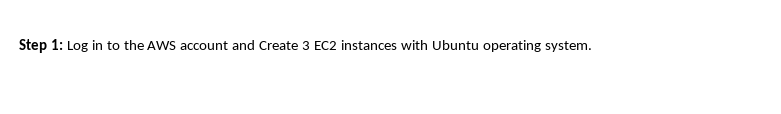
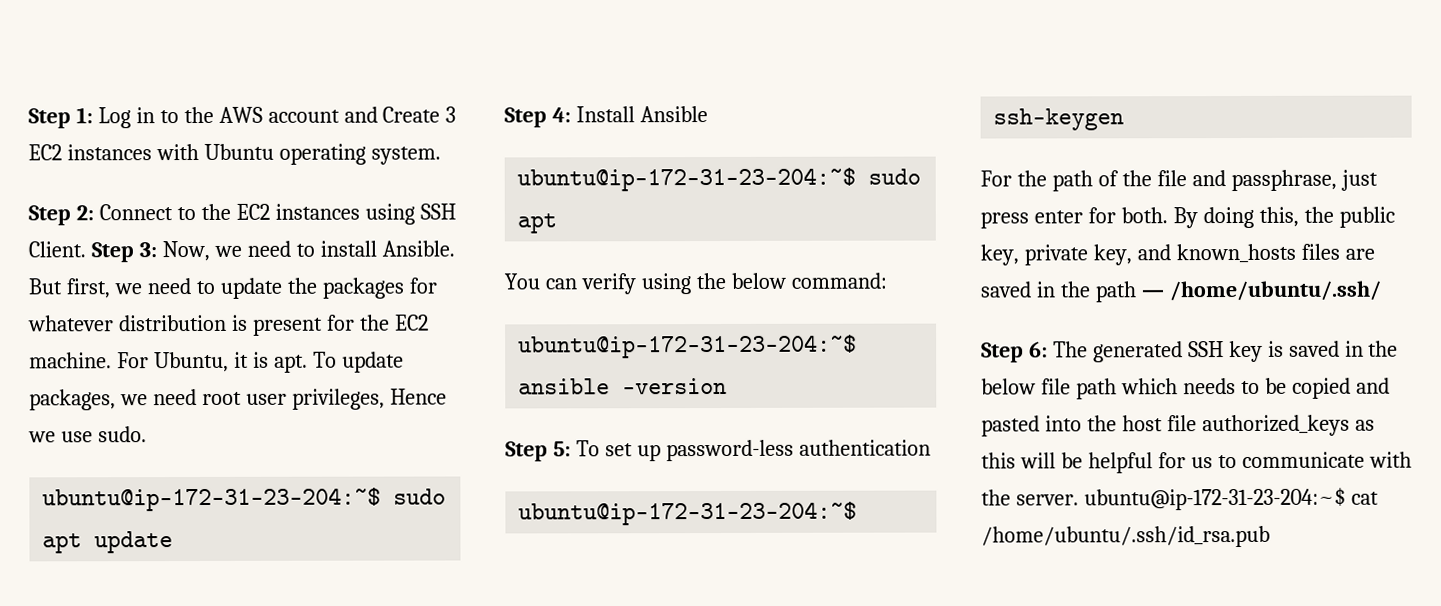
(592, 46) none -> [28,203,456,226] [28,240,455,263] [28,277,437,299] [28,314,429,336] [29,351,404,373] [29,388,447,411] [28,426,147,443] [42,487,447,512] [42,531,174,554] [504,106,708,128] [517,167,922,192] [517,213,558,234] [504,272,887,295] [518,334,858,359] [518,377,728,395] [505,439,931,462] [518,501,858,526] [993,108,1125,131] [980,169,1378,192] [980,206,1395,229] [980,243,1375,266] [980,280,1381,303] [981,340,1399,363] [981,377,1390,400] [981,414,1375,437] [981,451,1412,474] [981,487,1379,511] [981,525,1270,548] // Step 2: Connect to the EC2 instances using SSH Client. Step 3: Now, we need to install Ansible. But first, we need to update the packages for whatever distribution is present for the EC2 machine. For Ubuntu, it is apt. To update packages, we need root user privileges, Hence we use sudo. // ubuntu@ip-172-31-23-204:~$ sudo apt update // Step 4: Install Ansible // ubuntu@ip-172-31-23-204:~$ sudo apt // You can verify using the below command: // ubuntu@ip-172-31-23-204:~$ ansible –version // Step 5: To set up password-less authentication // ubuntu@ip-172-31-23-204:~$ ssh-keygen // For the path of the file and passphrase, just press enter for both. By doing this, the public key, private key, and known_hosts files are saved in the path — /home/ubuntu/.ssh/ // Step 6: The generated SSH key is saved in the below file path which needs to be copied and pasted into the host file authorized_keys as this will be helpful for us to communicate with the server. ubuntu@ip-172-31-23-204:~$ cat /home/ubuntu/.ssh/id_rsa.pub

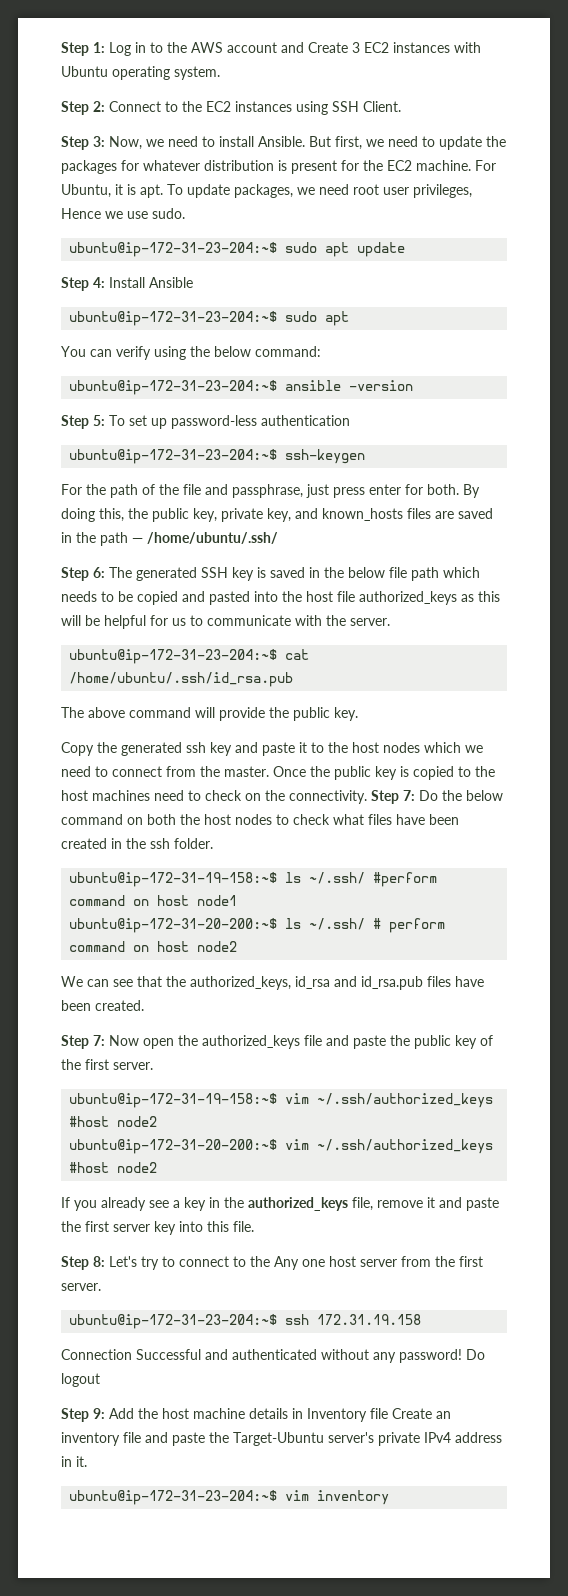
(86, 249) none -> (401, 106) //
(1079, 500) none -> (390, 622) //
(1270, 536) none -> [61,707,358,721] [61,742,483,756] [61,766,495,780] [61,790,503,804] [61,814,459,825] [61,838,213,849] [69,872,438,887] [69,895,238,906] [69,918,446,933] [69,941,238,952] [61,976,484,990] [61,1000,144,1011] [61,1035,493,1049] [61,1059,153,1070] [69,1093,494,1108] [69,1116,158,1127] [69,1139,494,1154] [69,1162,158,1173] [61,1197,499,1211] [61,1221,254,1235] [61,1256,483,1270] [61,1283,101,1291] [69,1314,422,1329] [61,1349,485,1363] [61,1373,100,1387] [61,1408,451,1422] [61,1432,502,1446] [61,1456,87,1467] [69,1490,390,1505] // The above command will provide the public key. // Copy the generated ssh key and paste it to the host nodes which we need to connect from the master. Once the public key is copied to the host machines need to check on the connectivity. Step 7: Do the below command on both the host nodes to check what files have been created in the ssh folder. // ubuntu@ip-172-31-19-158:~$ ls ~/.ssh/ #perform command on host node1 // ubuntu@ip-172-31-20-200:~$ ls ~/.ssh/ # perform command on host node2 // We can see that the authorized_keys, id_rsa and id_rsa.pub files have been created. // Step 7: Now open the authorized_keys file and paste the public key of the first server. // ubuntu@ip-172-31-19-158:~$ vim ~/.ssh/authorized_keys #host node2 // ubuntu@ip-172-31-20-200:~$ vim ~/.ssh/authorized_keys #host node2 // If you already see a key in the authorized_keys file, remove it and paste the first server key into this file. // Step 8: Let's try to connect to the Any one host server from the first server. // ubuntu@ip-172-31-23-204:~$ ssh 172.31.19.158 // Connection Successful and authenticated without any password! Do logout // Step 9: Add the host machine details in Inventory file Create an inventory file and paste the Target-Ubuntu server's private IPv4 address in it. // ubuntu@ip-172-31-23-204:~$ vim inventory

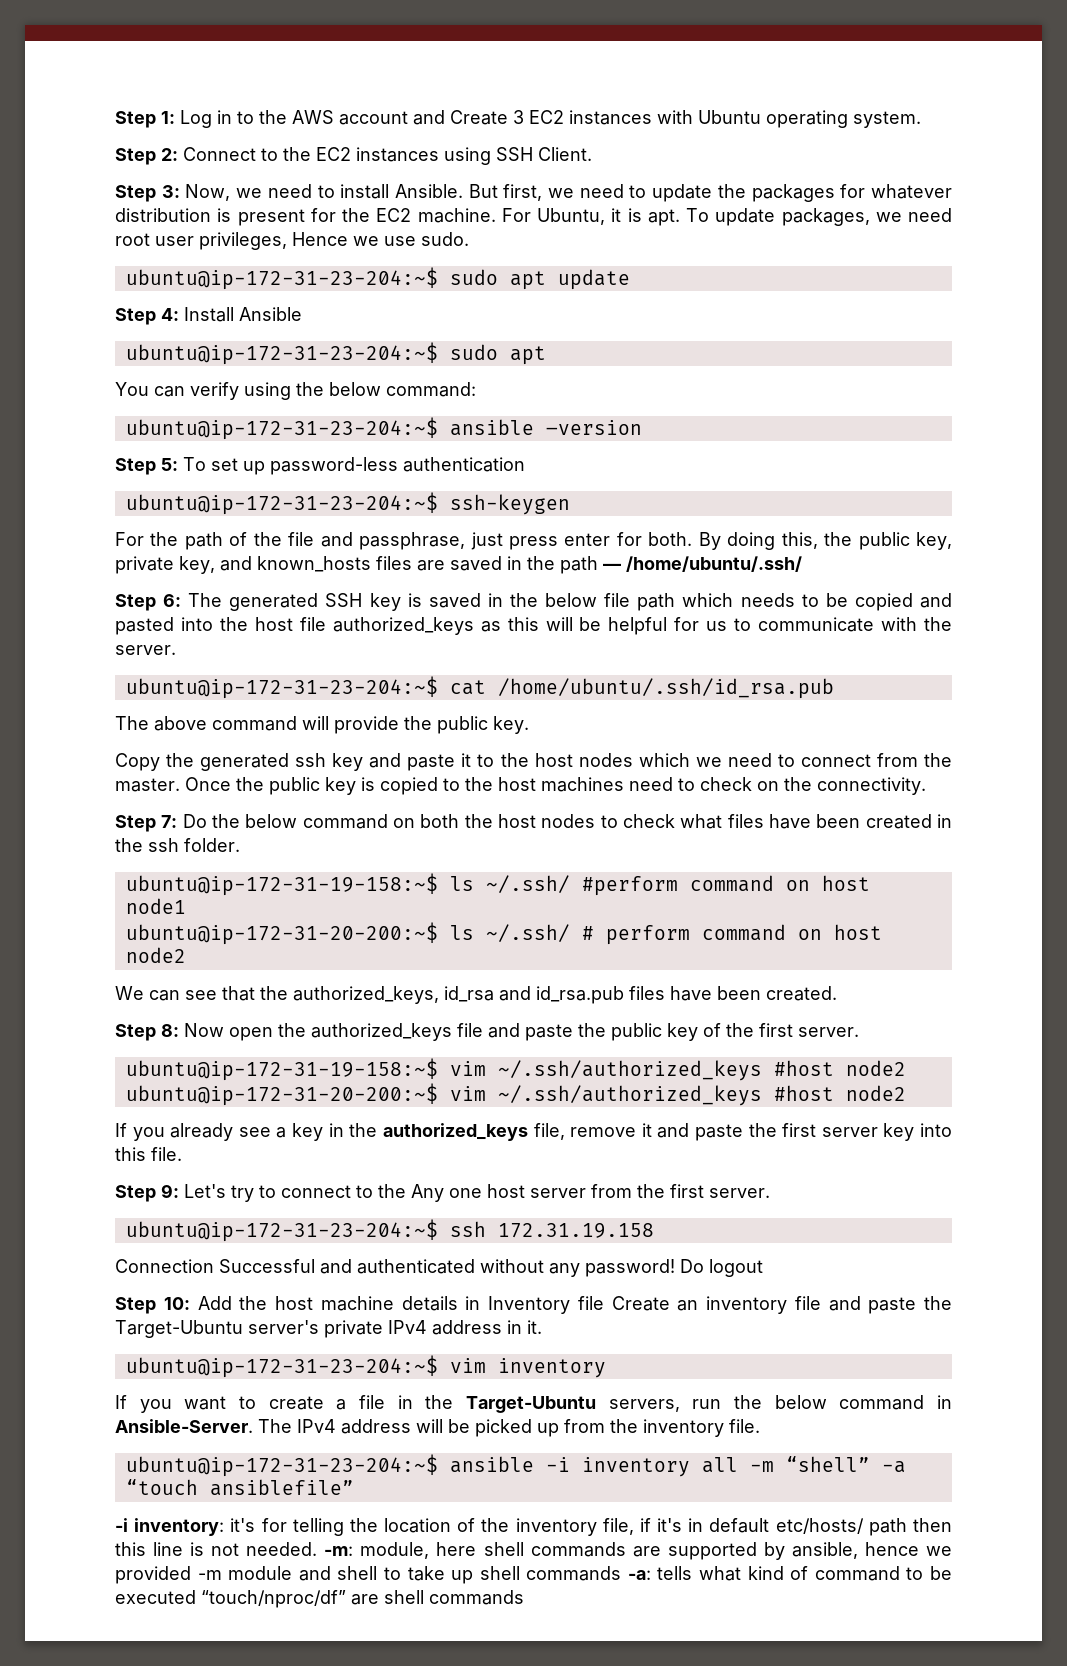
(367, 797) none -> (926, 786) //
[93,1035,105,1046] 7: -> [161,1024,179,1037] 8:
[93,1256,105,1267] 8: -> [161,1184,179,1198] 9:
[93,1408,105,1419] 9: -> [163,1297,190,1310] 10:
(390, 1497) none -> [115,1395,952,1413] [115,1419,760,1437] [125,1454,906,1477] [125,1479,354,1496] [115,1518,952,1536] [115,1542,953,1560] [115,1566,953,1584] [115,1590,524,1608] // If you want to create a file in the Target-Ubuntu servers, run the below command in Ansible-Server. The IPv4 address will be picked up from the inventory file. // ubuntu@ip-172-31-23-204:~$ ansible -i inventory all -m “shell” -a “touch ansiblefile” // -i inventory: it's for telling the location of the inventory file, if it's in default etc/hosts/ path then this line is not needed. -m: module, here shell commands are supported by ansible, hence we provided -m module and shell to take up shell commands -a: tells what kind of command to be executed “touch/nproc/df” are shell commands

